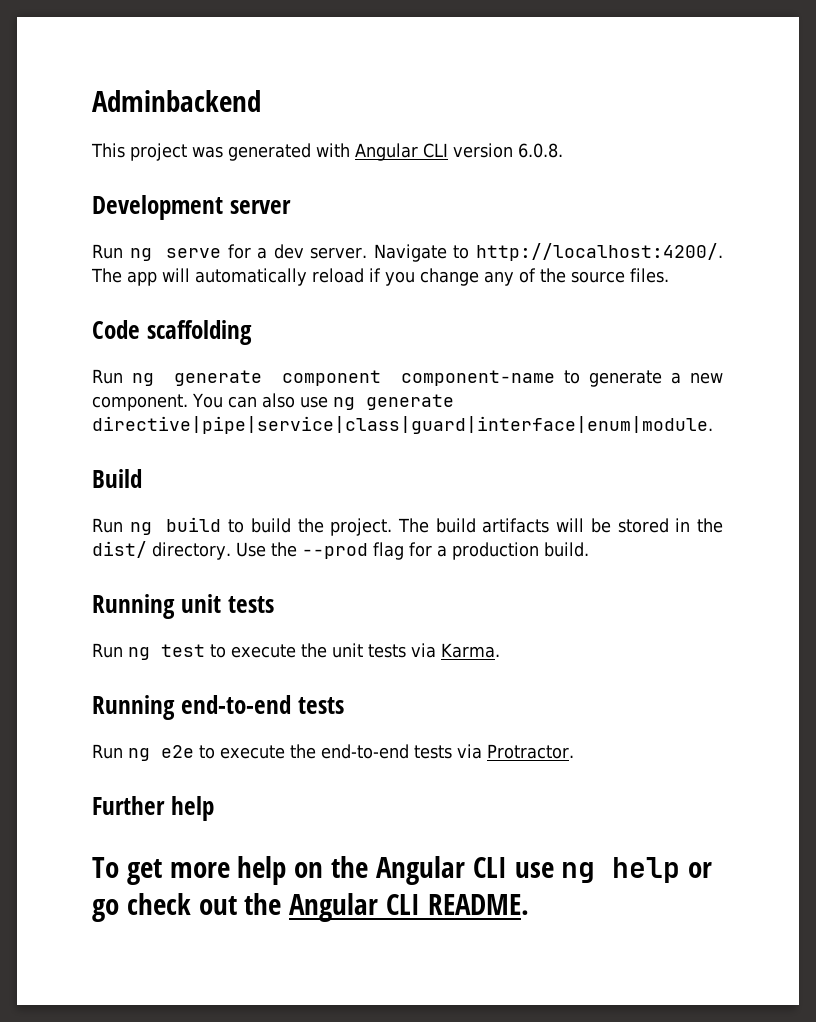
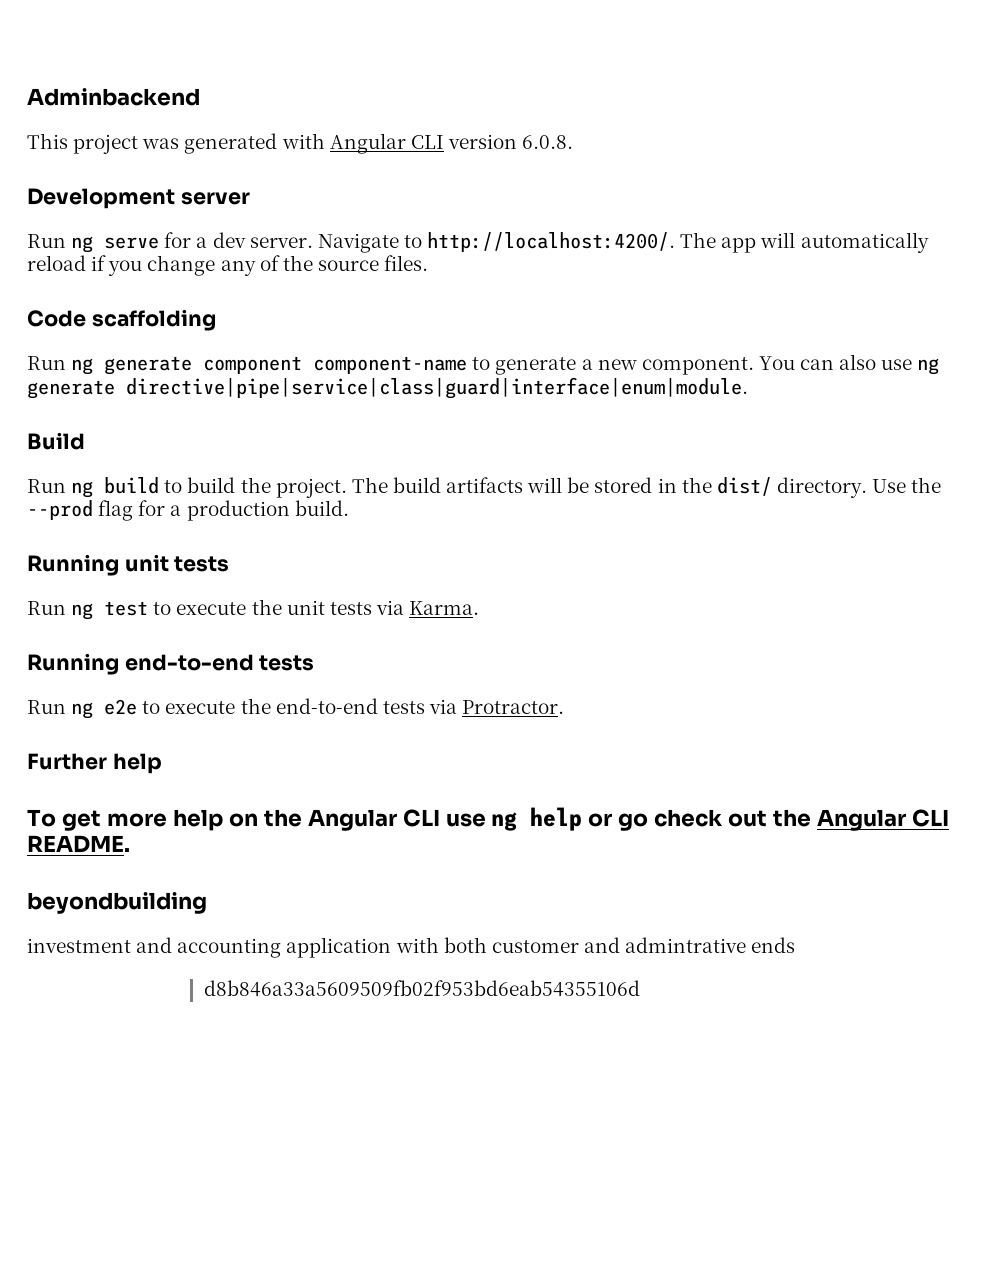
(529, 904) none -> [27,892,207,914] [27,937,796,958] [203,980,640,997] // beyondbuilding // investment and accounting application with both customer and admintrative ends // d8b846a33a5609509fb02f953bd6eab54355106d

